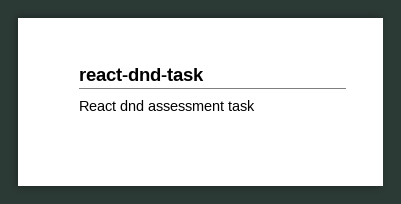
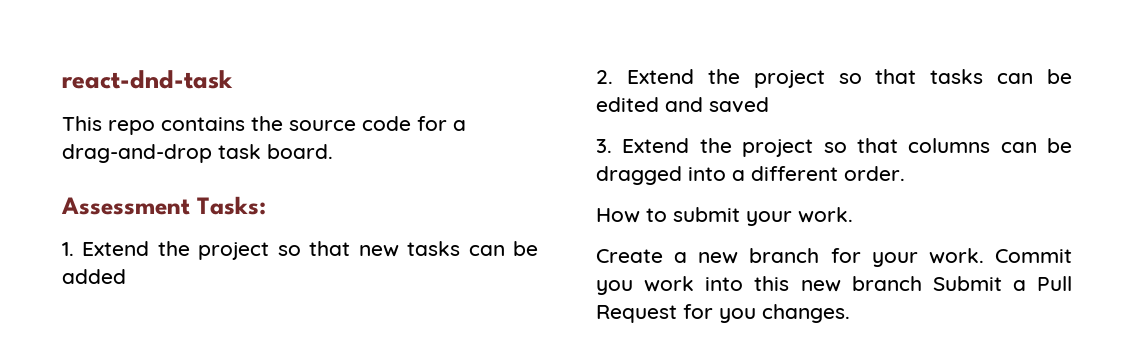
[79,100,255,111] React dnd assessment task -> [62,116,466,135] [62,144,333,163] [61,196,266,215] [62,241,539,260] [62,269,126,284] [596,69,1072,88] [596,97,769,113] [596,138,1072,157] [596,166,905,185] [596,207,853,226] [596,248,1072,267] [596,276,1072,295] [596,304,850,323] This repo contains the source code for a drag-and-drop task board. // Assessment Tasks: // 1. Extend the project so that new tasks can be added // 2. Extend the project so that tasks can be edited and saved // 3. Extend the project so that columns can be dragged into a different order. // How to submit your work. // Create a new branch for your work. Commit you work into this new branch Submit a Pull Request for you changes.

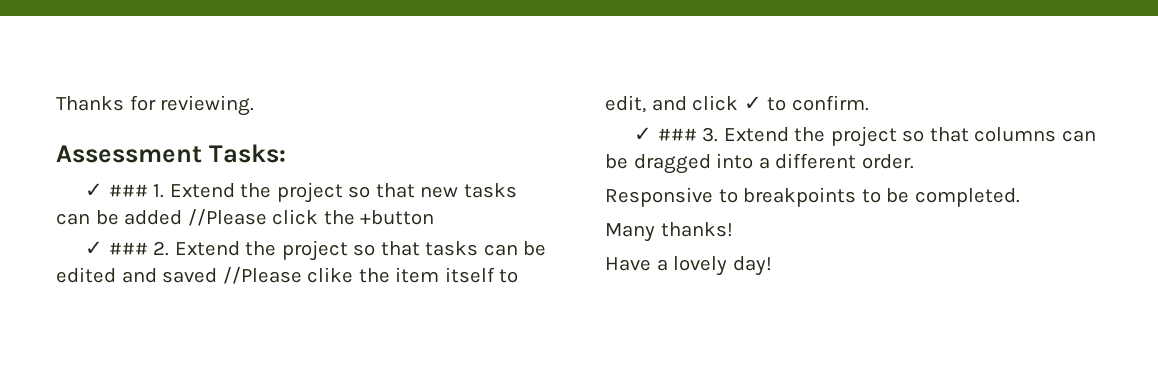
[62,70,233,89] [62,116,466,135] [62,144,333,163] react-dnd-task // This repo contains the source code for a drag-and-drop task board. -> [56,95,255,116] Thanks for reviewing.
(266, 205) none -> [85,183,148,197] ✓ ###
(126, 276) // -> [187,209,435,226] [85,241,148,255] //Please click the +button // ✓ ###
(769, 105) // -> [222,267,519,284] [605,95,869,113] [634,127,697,141] //Please clike the item itself to edit, and click ✓ to confirm. // ✓ ###
[596,207,853,226] [596,248,1072,267] [596,276,1072,295] [596,304,850,323] How to submit your work. // Create a new branch for your work. Commit you work into this new branch Submit a Pull Request for you changes. -> [605,187,1020,207] [605,222,733,242] [605,256,772,276] Responsive to breakpoints to be completed. // Many thanks! // Have a lovely day!

